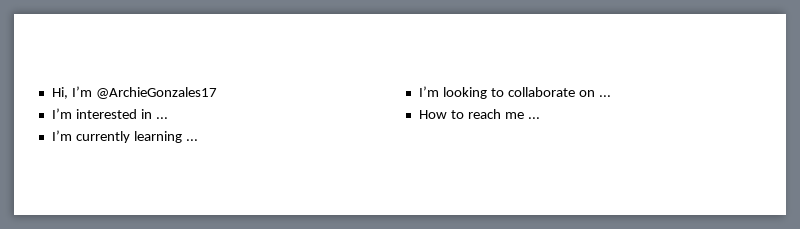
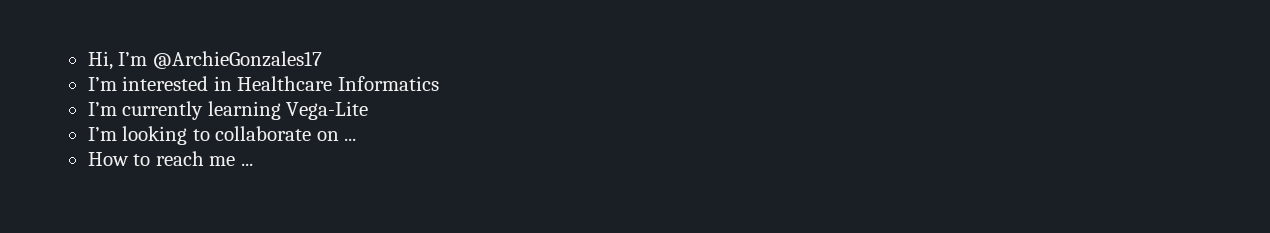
[155,117,168,119] ... -> [237,76,439,91] Healthcare Informatics
[185,139,198,141] ... -> [286,101,369,120] Vega-Lite

